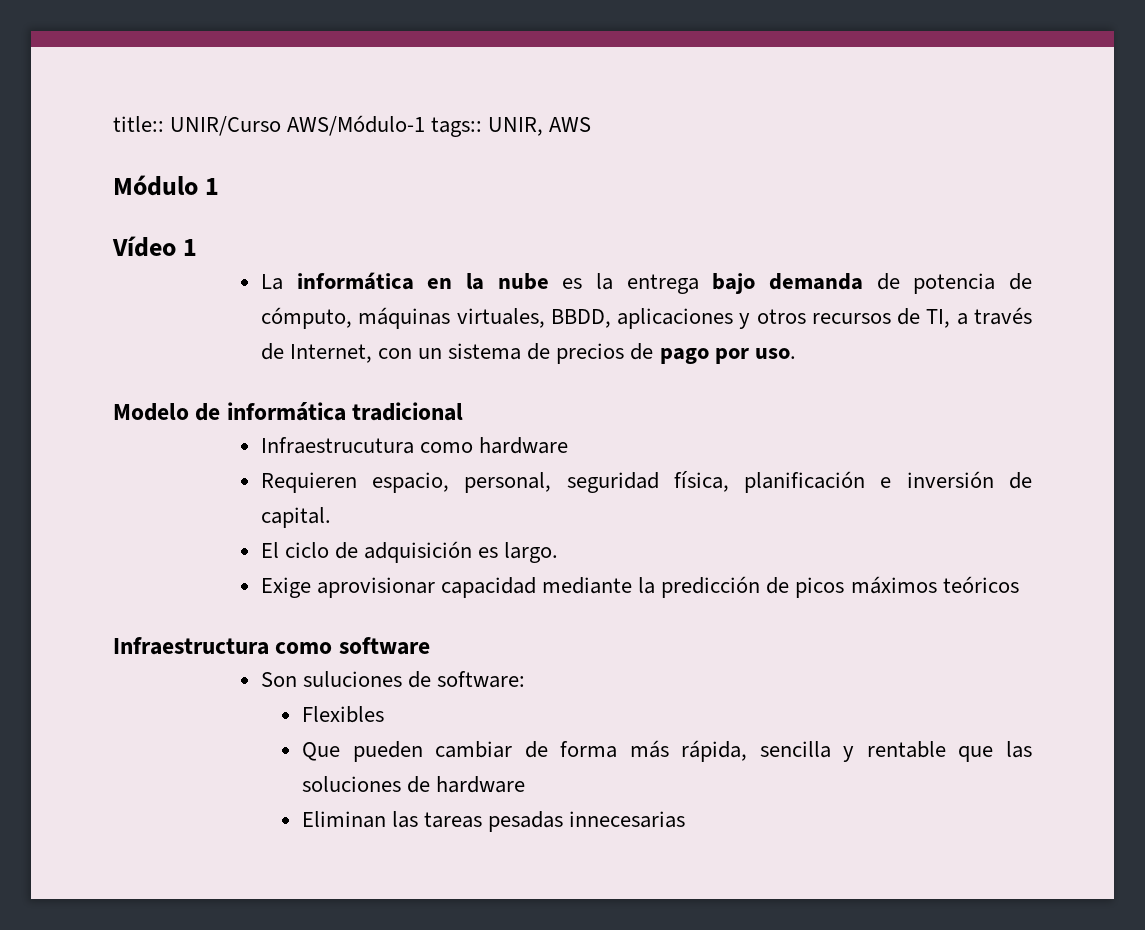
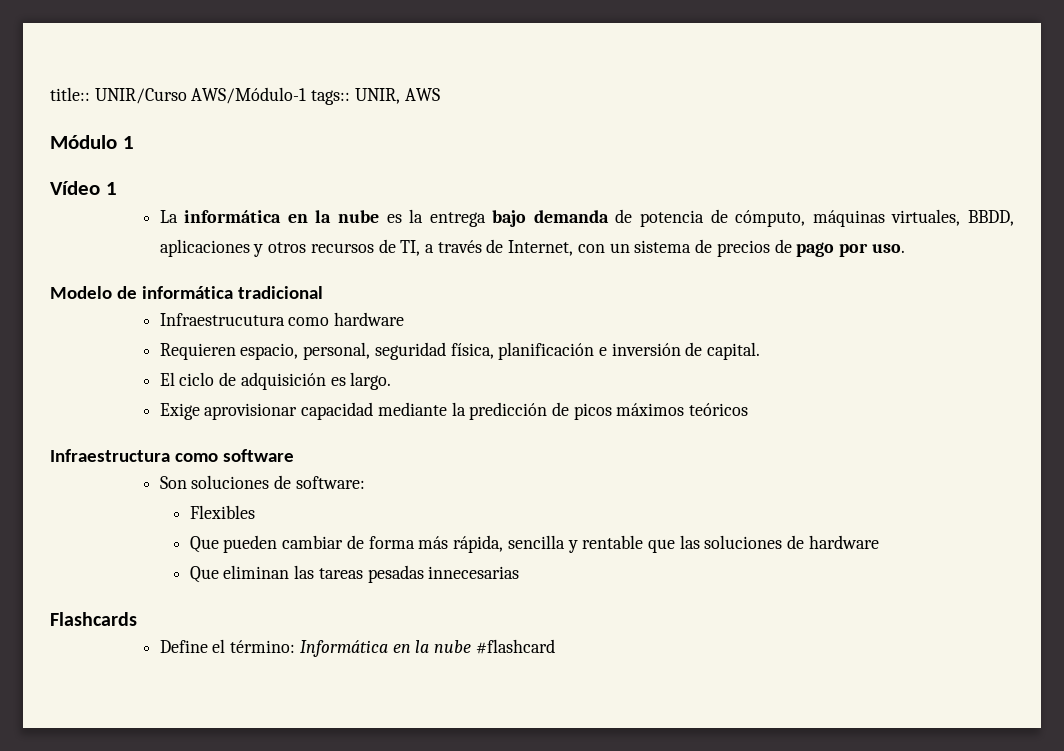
[303,671,403,687] suluciones -> [191,475,270,489] soluciones
[301,811,386,828] Eliminan -> [189,565,290,583] Que eliminan
(686, 819) none -> [50,612,137,626] [159,639,555,657] // Flashcards // Define el término: Informática en la nube #flashcard

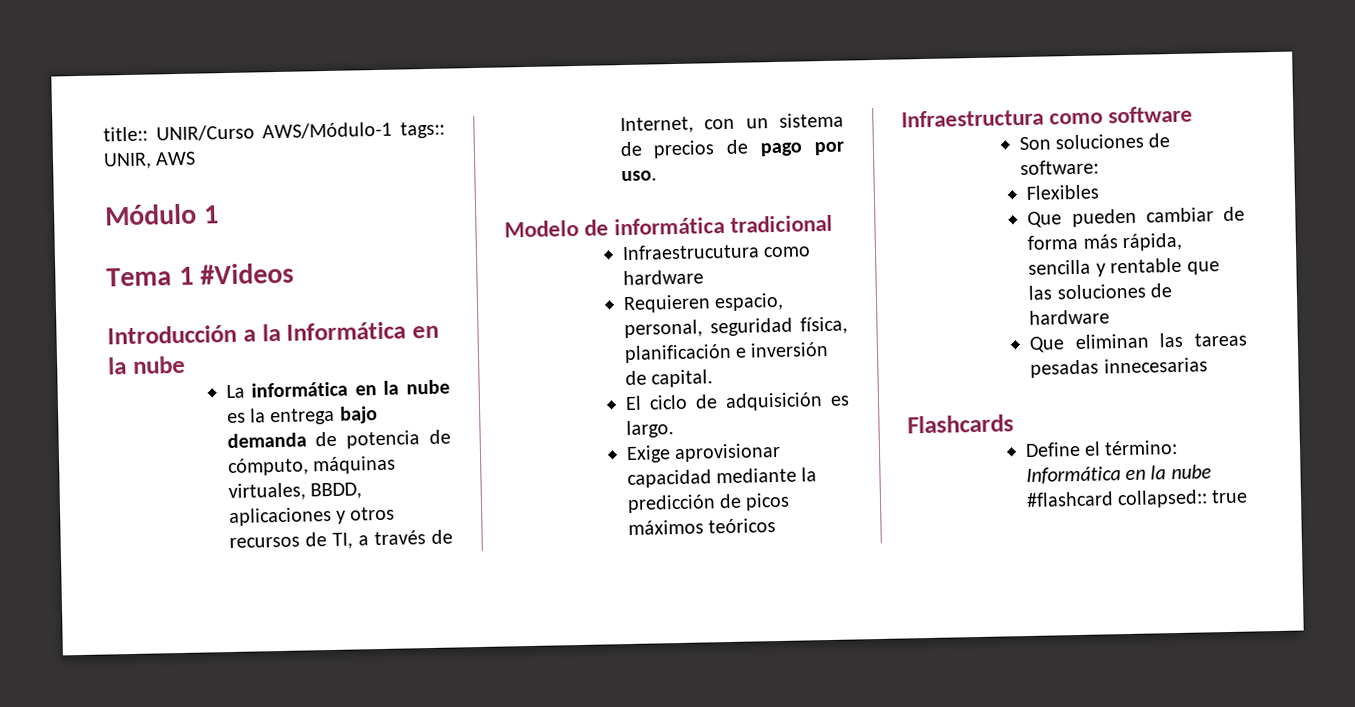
[50,181,117,195] Vídeo 1 -> [106,262,295,287] [107,321,439,345] [107,355,186,375] Tema 1 #Videos // Introducción a la Informática en la nube
(555, 646) none -> [1117,489,1249,509] collapsed:: true

